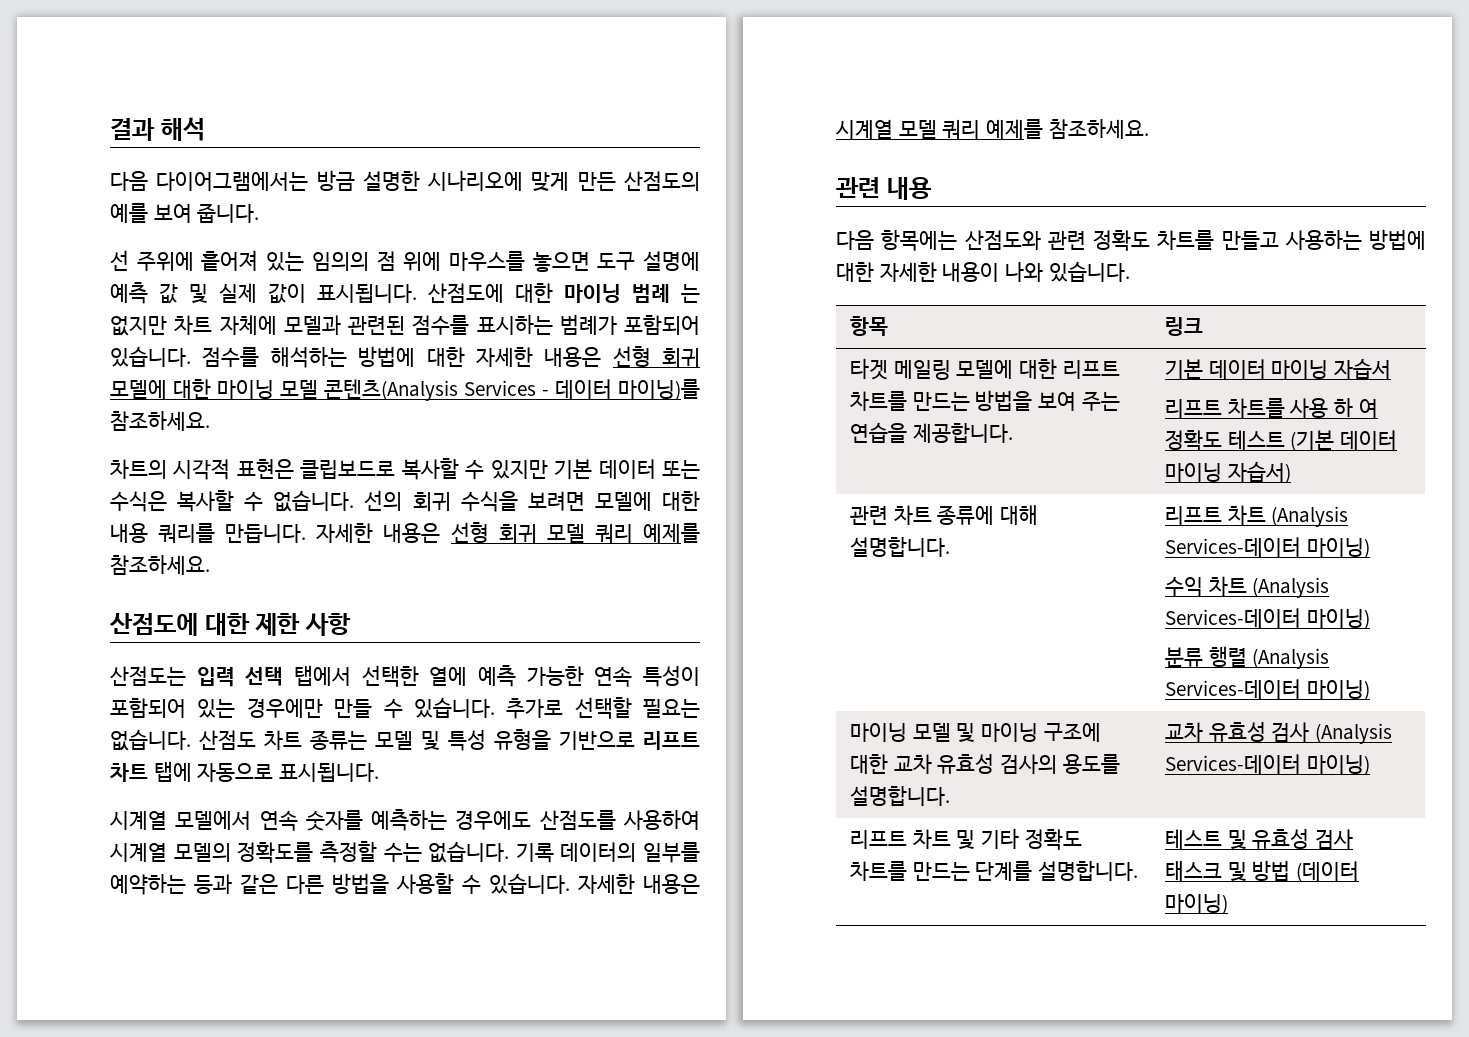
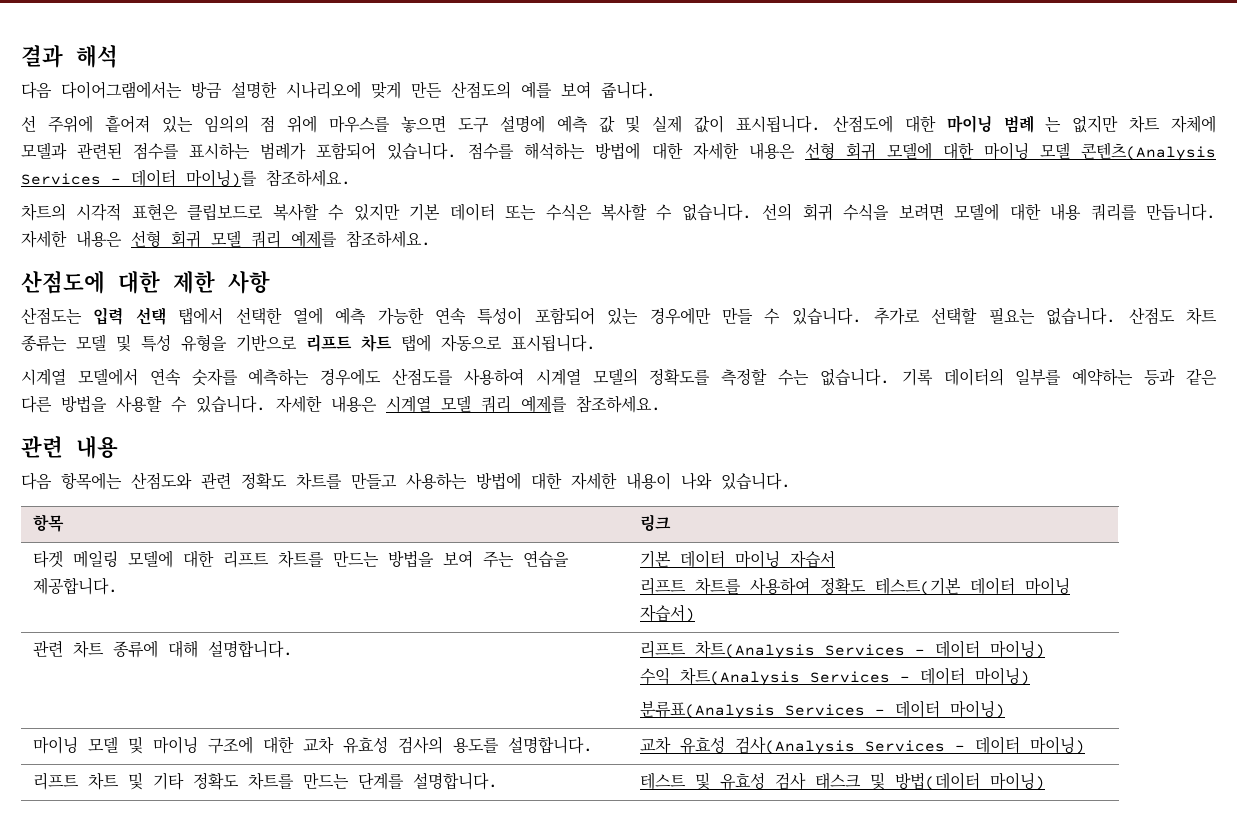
[1289,398,1378,418] [1164,430,1335,451] 사용 하 여 정확도 테스트 (기본 -> [750,577,962,595] 사용하여 정확도 테스트(기본
[1227,505,1349,527] [1164,537,1370,558] [1164,576,1330,598] [1164,608,1370,629] [1164,646,1330,669] [1164,679,1301,699] 차트 (Analysis Services-데이터 마이닝) // 수익 차트 (Analysis Services-데이터 마이닝) // 분류 행렬 (Analysis Services-데이터 -> [695,640,1046,659] [640,667,1031,686] [640,700,941,719] 차트(Analysis Services - 데이터 마이닝) // 수익 차트(Analysis Services - 데이터 마이닝) // 분류표(Analysis Services - 데이터
[1271,722,1392,744] [1164,754,1301,774] 검사 (Analysis Services-데이터 -> [735,736,1021,755] 검사(Analysis Services - 데이터
[1252,860,1359,882] 방법 (데이터 -> [895,772,981,790] 방법(데이터

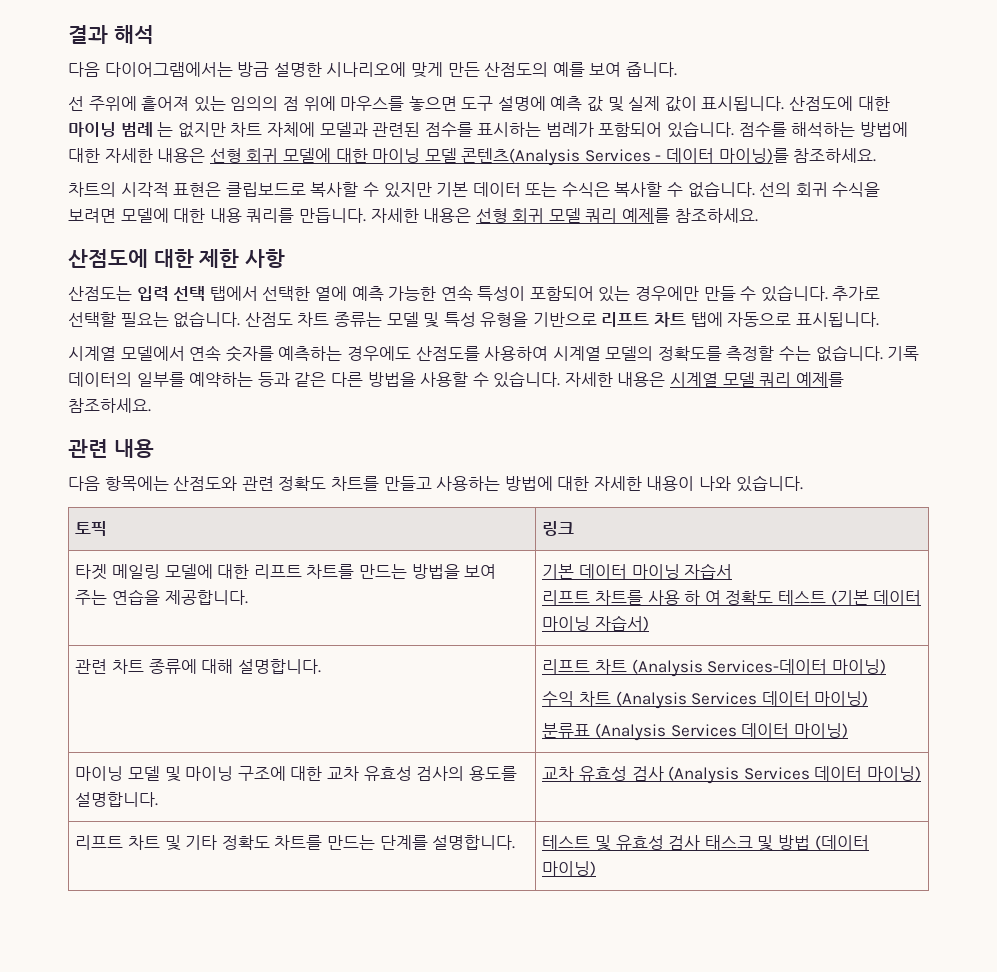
[33,514,65,532] 항목 -> [75,521,108,536] 토픽
[750,577,962,595] 사용하여 정확도 테스트(기본 -> [647,590,869,605] 사용 하 여 정확도 테스트 (기본
[695,640,1046,659] [640,667,1031,686] [640,701,886,719] 차트(Analysis Services - 데이터 마이닝) // 수익 차트(Analysis Services - 데이터 마이닝) // 분류표(Analysis Services - -> [595,659,886,677] [542,691,869,709] [542,723,737,741] 차트 (Analysis Services-데이터 마이닝) // 수익 차트 (Analysis Services 데이터 마이닝) // 분류표 (Analysis Services
[735,736,966,755] 검사(Analysis Services - -> [631,766,810,784] 검사 (Analysis Services
[895,772,981,790] 방법(데이터 -> [778,835,869,850] 방법 (데이터

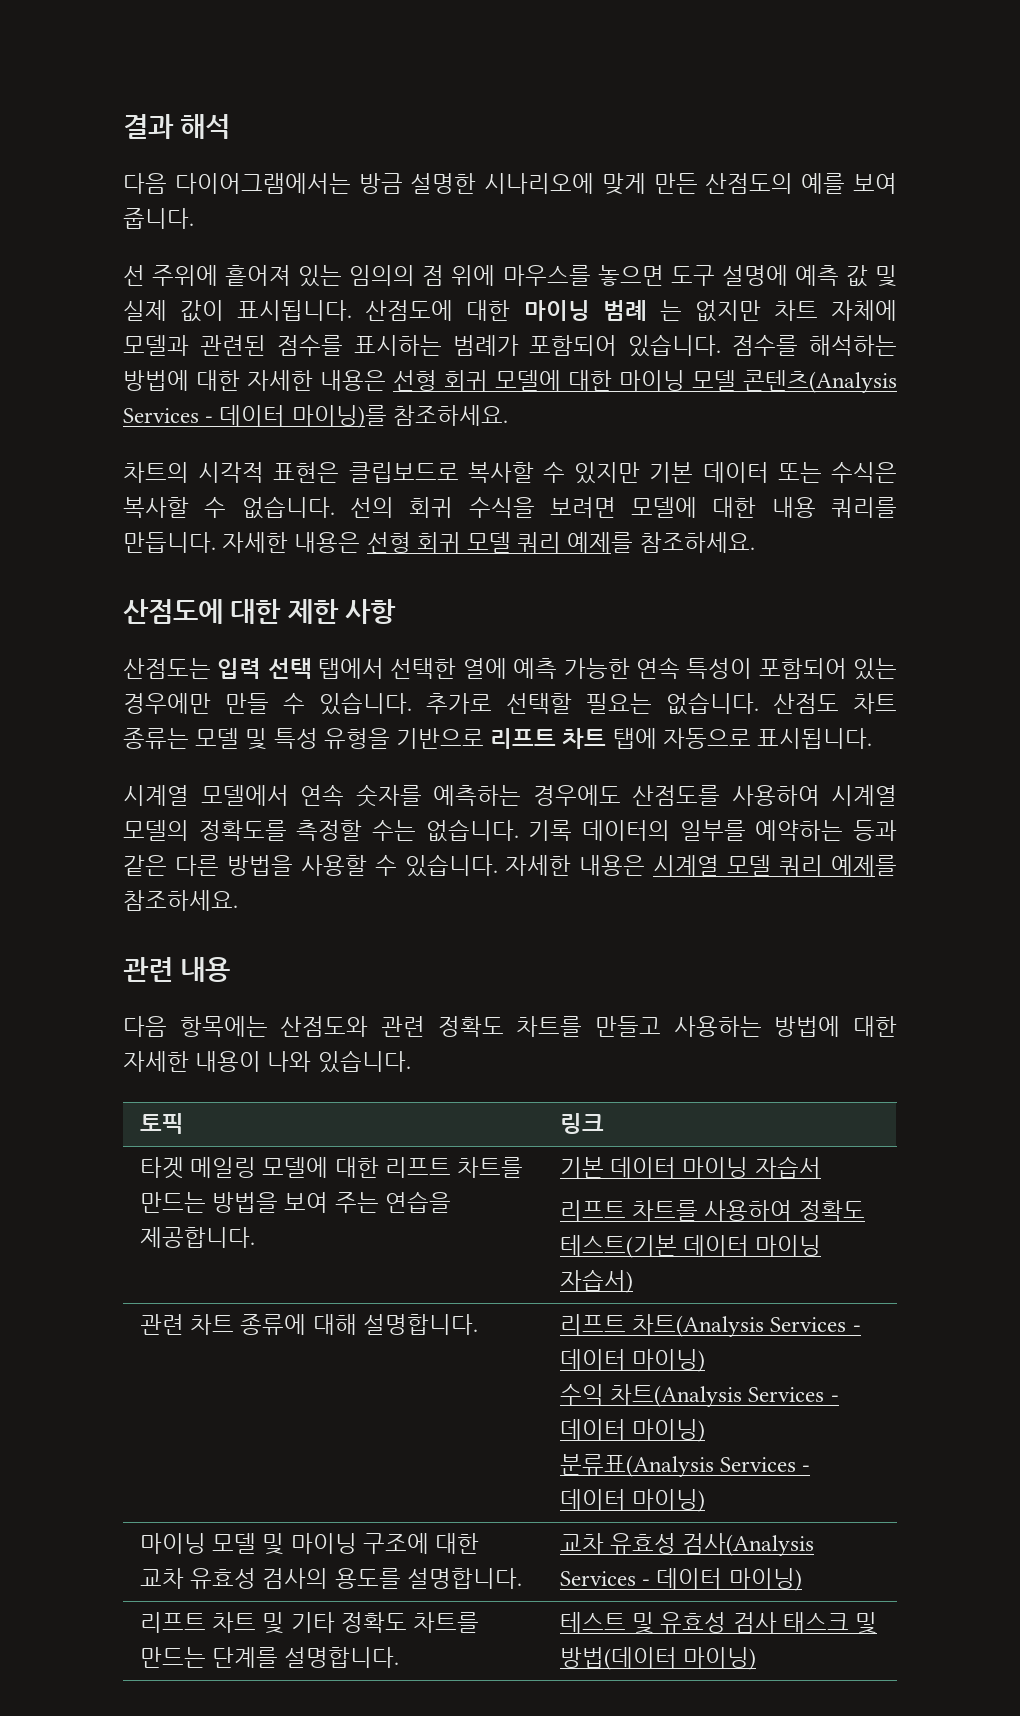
[647,590,869,605] 사용 하 여 정확도 테스트 (기본 -> [704,1200,865,1221] [559,1235,677,1258] 사용하여 정확도 테스트(기본
[595,659,828,677] 차트 (Analysis Services-데이터 -> [632,1314,861,1337] [559,1349,626,1370] 차트(Analysis Services - 데이터
[579,691,869,709] [542,723,737,741] 차트 (Analysis Services 데이터 마이닝) // 분류표 (Analysis Services -> [610,1384,839,1407] [559,1419,706,1442] [559,1454,811,1477] 차트(Analysis Services - 데이터 마이닝) // 분류표(Analysis Services -
[631,766,810,784] 검사 (Analysis Services -> [682,1533,815,1556] [559,1571,651,1586] 검사(Analysis Services -
[778,835,869,850] 방법 (데이터 -> [559,1647,677,1670] 방법(데이터

